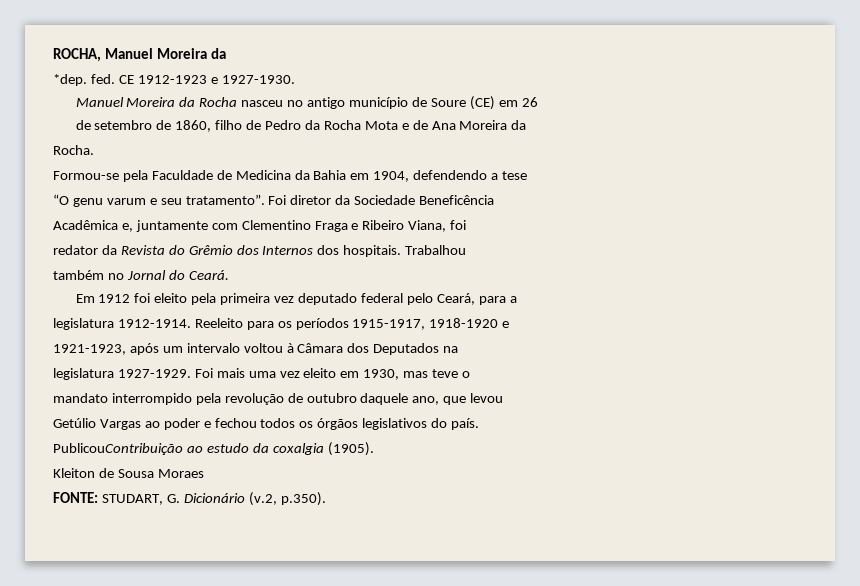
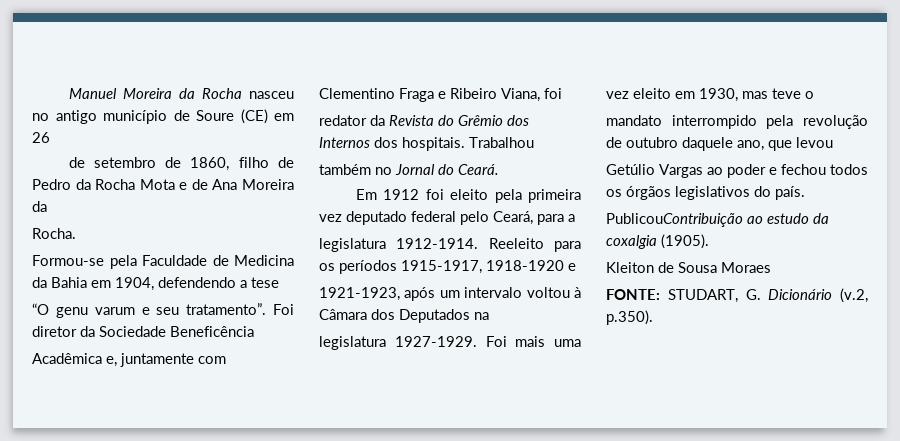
[53,48,226,62] [53,74,295,86] ROCHA, Manuel Moreira da // *dep. fed. CE 1912-1923 e 1927-1930. // -> (68, 93) none

